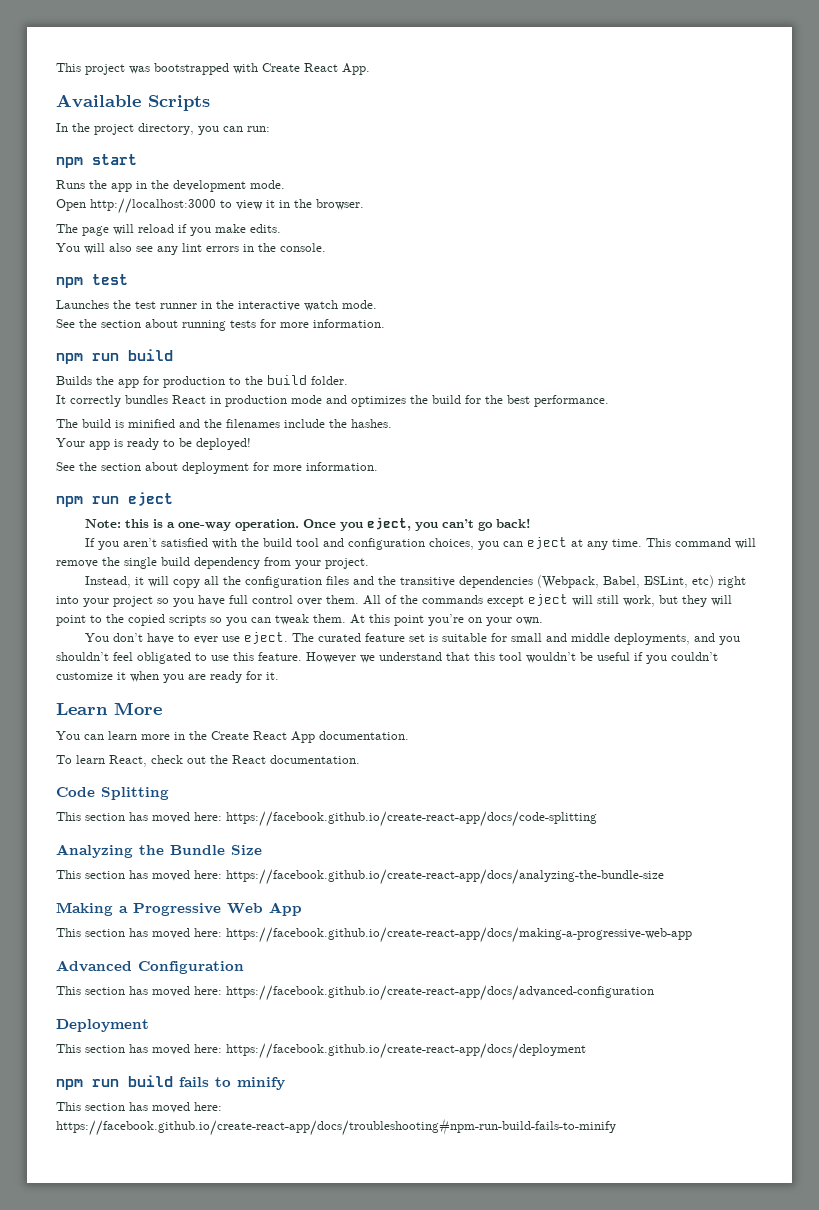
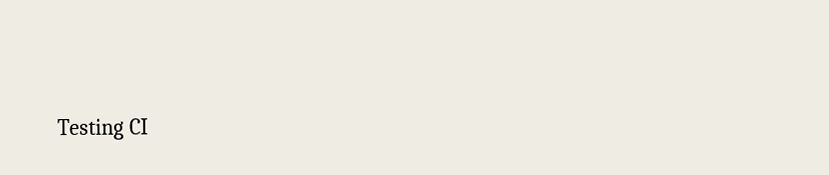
[56,63,370,75] [56,94,210,111] [56,123,270,135] [56,154,137,168] [56,180,285,192] [56,198,364,214] [56,224,281,236] [56,243,326,255] [56,274,128,288] [56,300,377,311] [56,319,385,331] [56,349,173,364] [56,375,348,388] [56,395,609,407] [56,419,392,428] [56,438,251,450] [56,462,378,474] [56,492,173,507] [84,517,531,531] [84,537,756,550] [56,557,369,569] [84,575,746,588] [56,594,732,607] [56,614,543,626] [84,632,740,645] [56,652,718,664] [56,671,279,683] [56,702,162,715] [56,731,409,743] [56,755,360,767] [56,787,169,800] [56,811,597,827] [56,844,262,858] [56,869,664,885] [56,902,302,916] [56,927,692,943] [56,960,244,974] [56,985,654,1001] [56,1019,149,1032] [56,1043,586,1059] [56,1075,285,1090] [56,1102,222,1113] [56,1118,616,1136] This project was bootstrapped with Create React App. // Available Scripts // In the project directory, you can run: // npm start // Runs the app in the development mode. // Open http://localhost:3000 to view it in the browser. // The page will reload if you make edits. // You will also see any lint errors in the console. // npm test // Launches the test runner in the interactive watch mode. // See the section about running tests for more information. // npm run build // Builds the app for production to the build folder. // It correctly bundles React in production mode and optimizes the build for the best performance. // The build is minified and the filenames include the hashes. // Your app is ready to be deployed! // See the section about deployment for more information. // npm run eject // Note: this is a one-way operation. Once you eject, you can’t go back! // If you aren’t satisfied with the build tool and configuration choices, you can eject at any time. This command will remove the single build dependency from your project. // Instead, it will copy all the configuration files and the transitive dependencies (Webpack, Babel, ESLint, etc) right into your project so you have full control over them. All of the commands except eject will still work, but they will point to the copied scripts so you can tweak them. At this point you’re on your own. // You don’t have to ever use eject. The curated feature set is suitable for small and middle deployments, and you shouldn’t feel obligated to use this feature. However we understand that this tool wouldn’t be useful if you couldn’t customize it when you are ready for it. // Learn More // You can learn more in the Create React App documentation. // To learn React, check out the React documentation. // Code Splitting // This section has moved here: https://facebook.github.io/create-react-app/docs/code-splitting // Analyzing the Bundle Size // This section has moved here: https://facebook.github.io/create-react-app/docs/analyzing-the-bundle-size // Making a Progressive Web App // This section has moved here: https://facebook.github.io/create-react-app/docs/making-a-progressive-web-app // Advanced Configuration // This section has moved here: https://facebook.github.io/create-react-app/docs/advanced-configuration // Deployment // This section has moved here: https://facebook.github.io/create-react-app/docs/deployment // npm run build fails to minify // This section has moved here: https://facebook.github.io/create-react-app/docs/troubleshooting#npm-run-build-fails-to-minify -> [57,118,149,141] Testing CI

